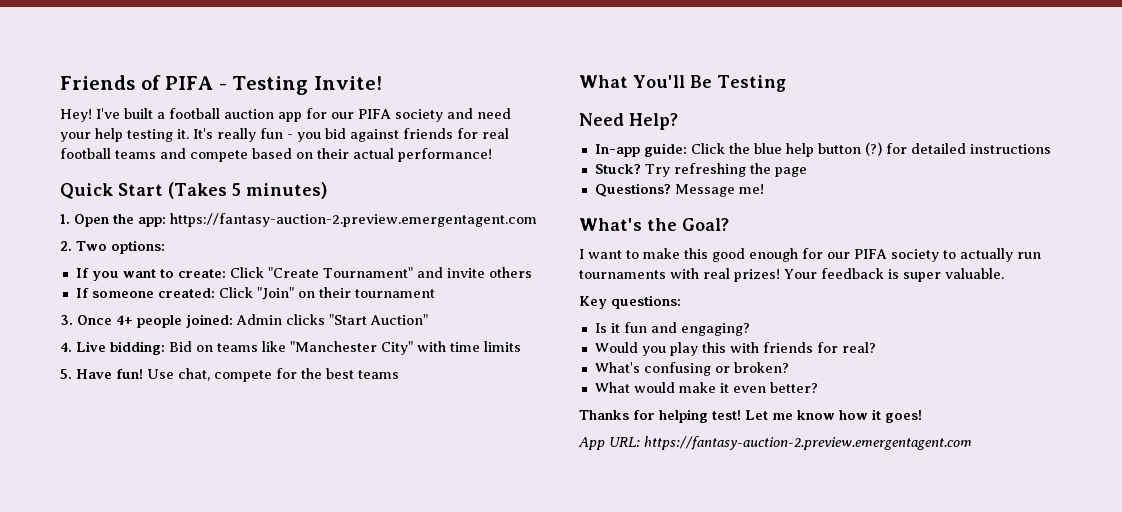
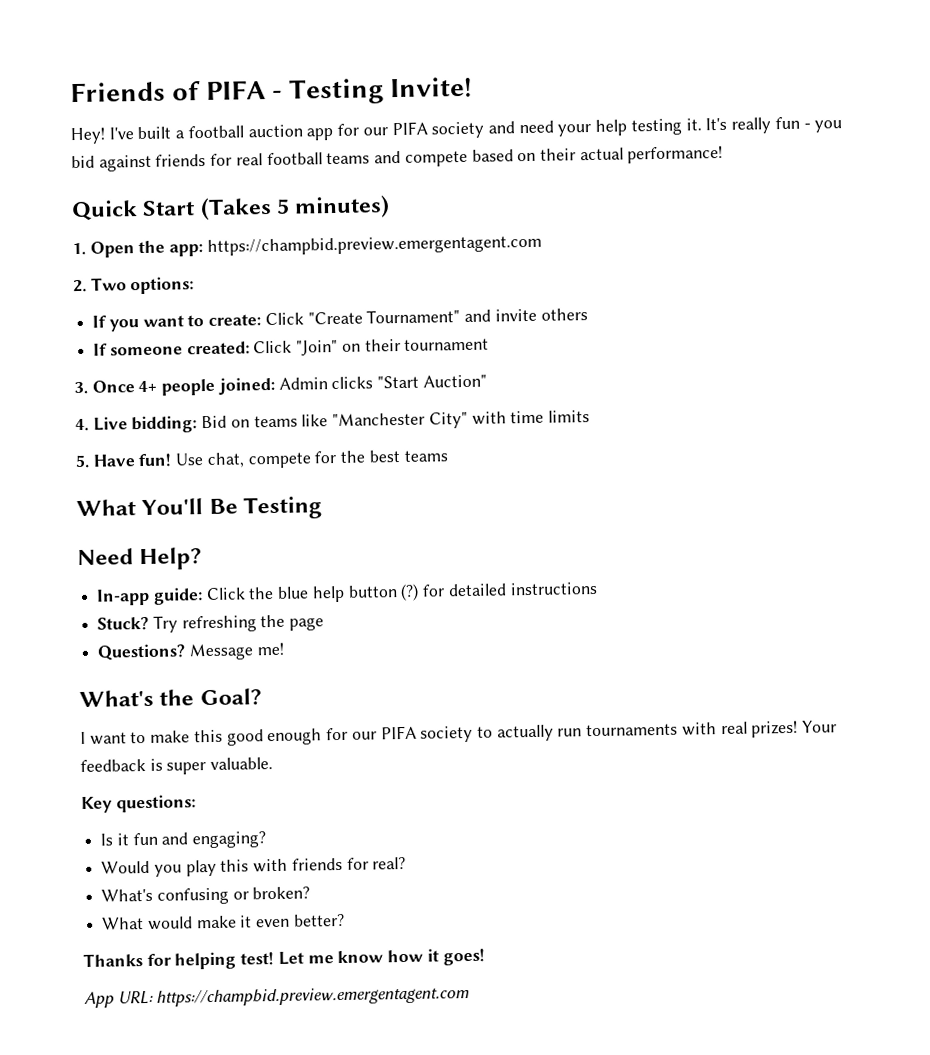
[170,213,537,227] https://fantasy-auction-2.preview.emergentagent.com -> [206,234,542,256] https://champbid.preview.emergentagent.com
[644,436,972,450] https://fantasy-auction-2.preview.emergentagent.com -> [156,985,471,1007] https://champbid.preview.emergentagent.com

